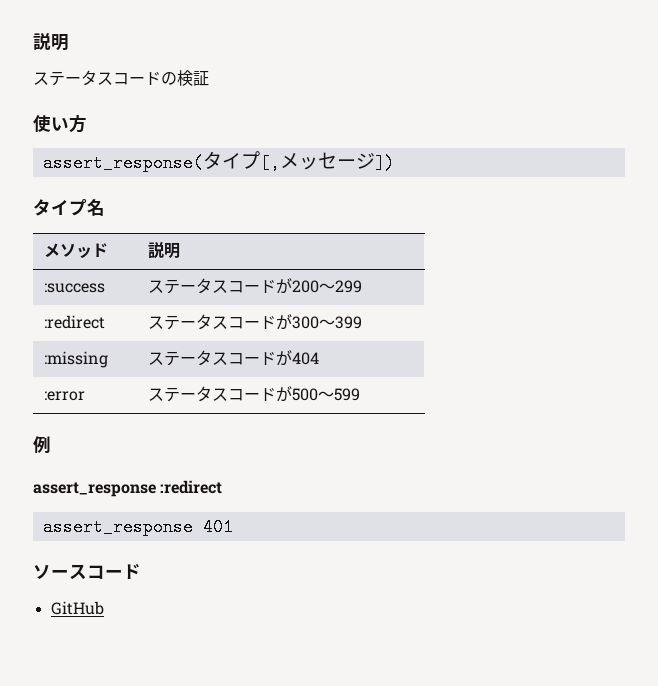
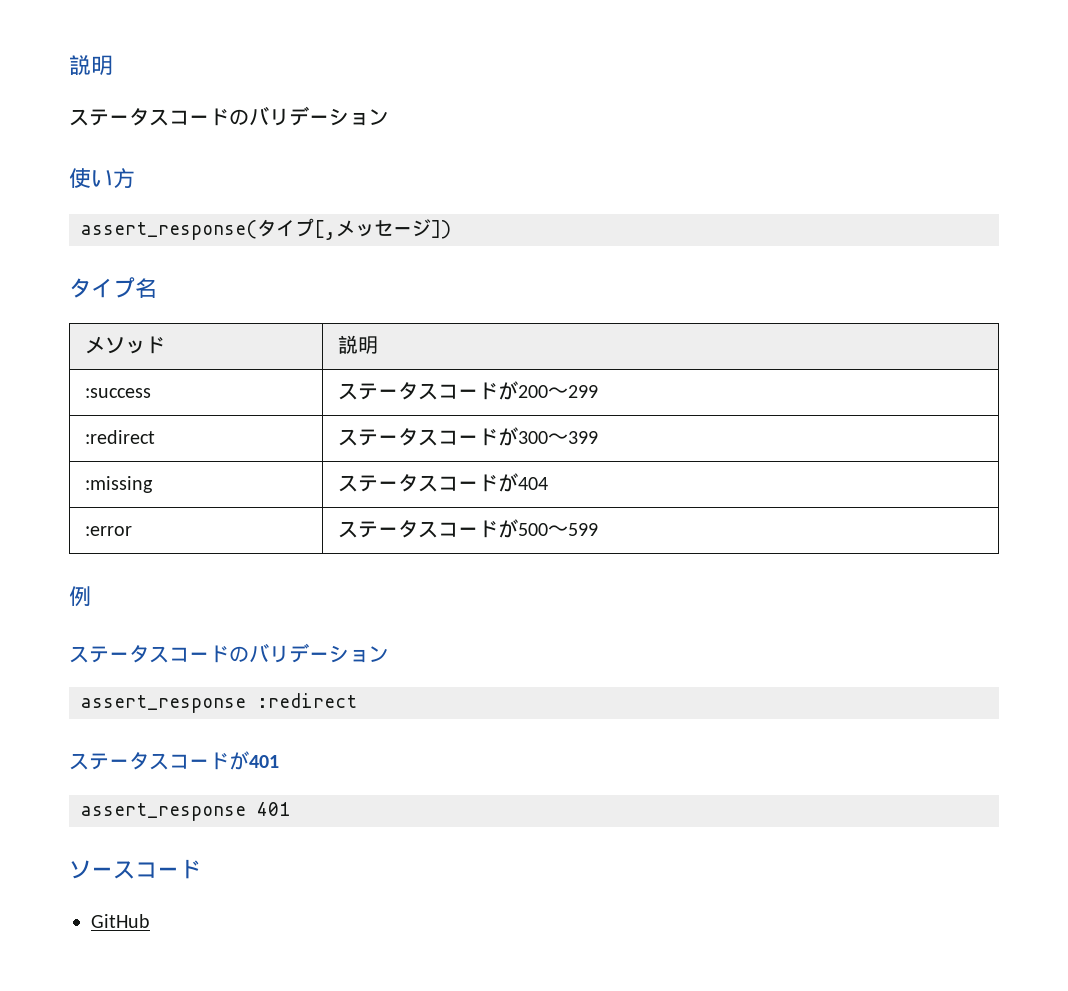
[177,70,209,86] 検証 -> [249,106,389,126] バリデーション
[33,480,223,497] assert_response :redirect -> [69,643,389,663] [81,693,357,713] [69,751,279,770] ステータスコードのバリデーション // assert_response :redirect // ステータスコードが401

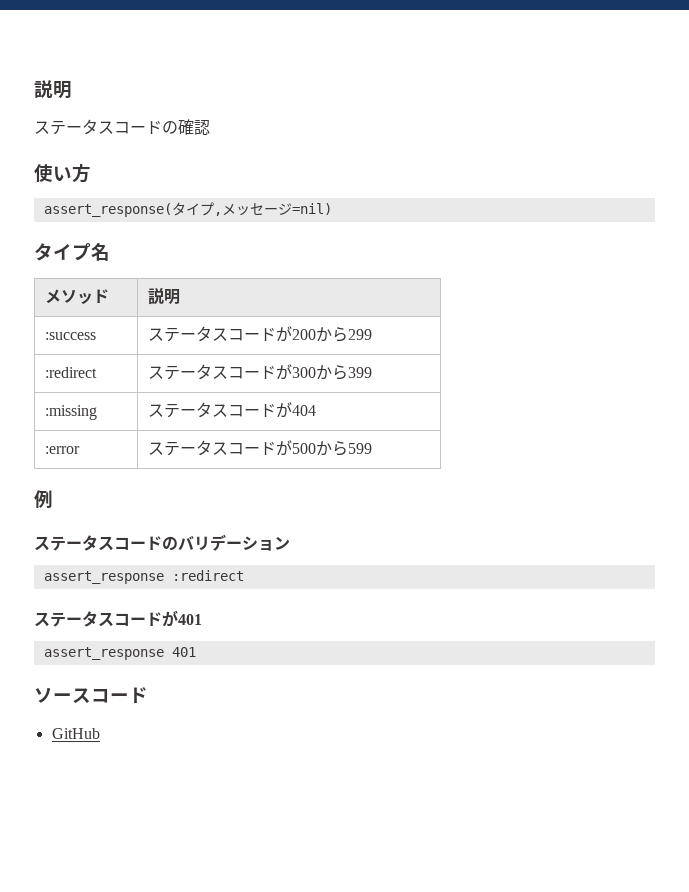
[249,106,389,126] バリデーション -> [178,119,210,135] 確認
[314,220,336,240] [, -> [213,212,222,216] ,
[431,220,451,239] ]) -> [291,203,332,215] =nil)
[547,387,568,398] 〜 -> [315,327,348,342] から
[547,433,568,444] 〜 -> [315,365,348,380] から
[547,525,568,536] 〜 -> [315,441,348,456] から

